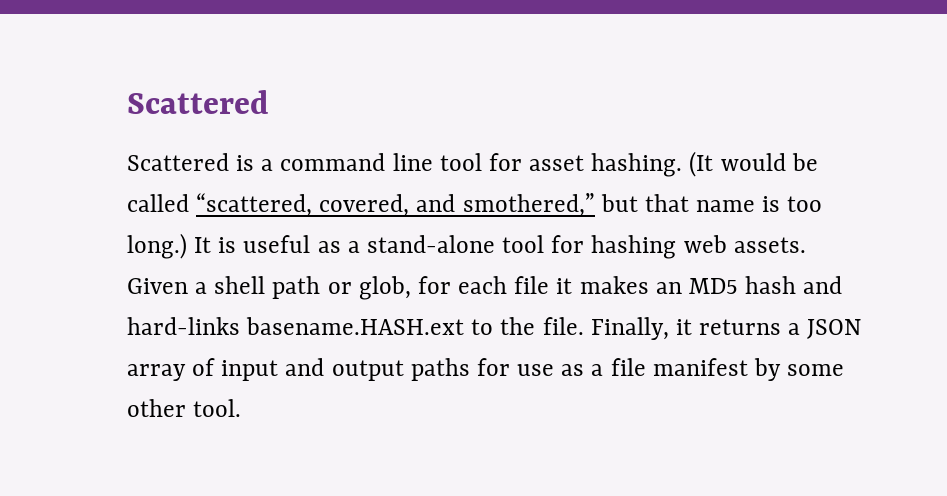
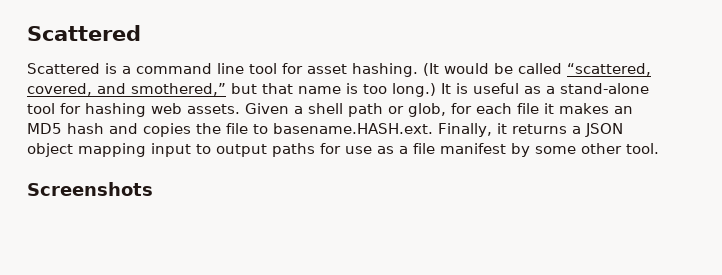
[127,317,584,335] hard-links basename.HASH.ext to the file. -> [143,123,433,137] copies the file to basename.HASH.ext.
[127,358,325,381] array of input and -> [27,143,211,157] object mapping input to
(242, 408) none -> [27,182,153,196] // Screenshots

